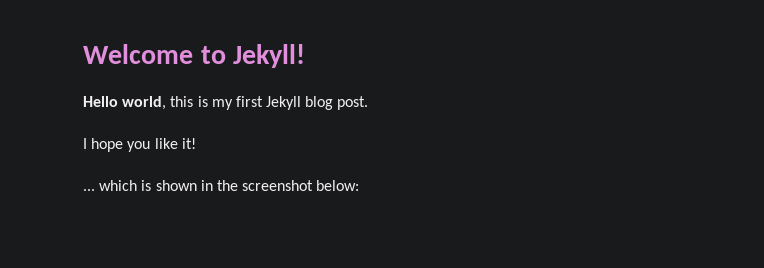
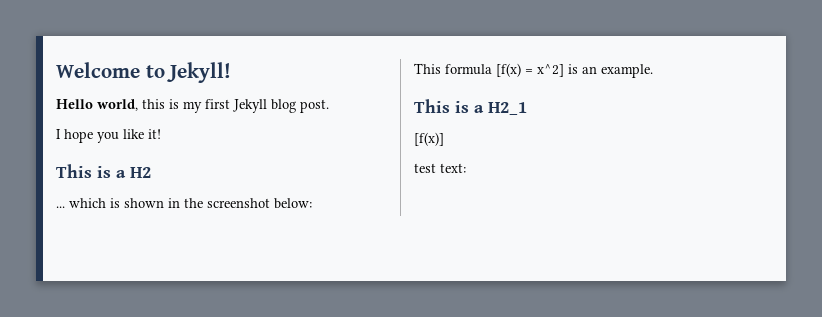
(196, 143) none -> [56,164,151,178] // This is a H2
(360, 185) none -> [414,63,653,78] [414,99,527,115] [414,132,444,146] [414,163,466,173] // This formula [f(x) = x^2] is an example. // This is a H2_1 // [f(x)] // test text:

